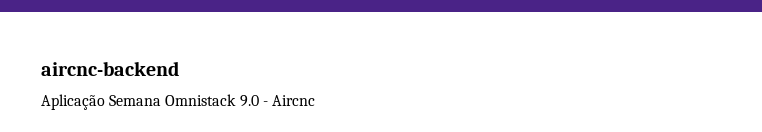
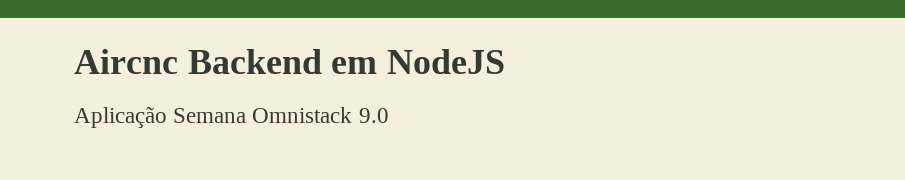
[41,61,179,76] aircnc-backend -> [74,49,506,74] Aircnc Backend em NodeJS
[262,95,315,106] - Aircnc -> (389, 115) none

